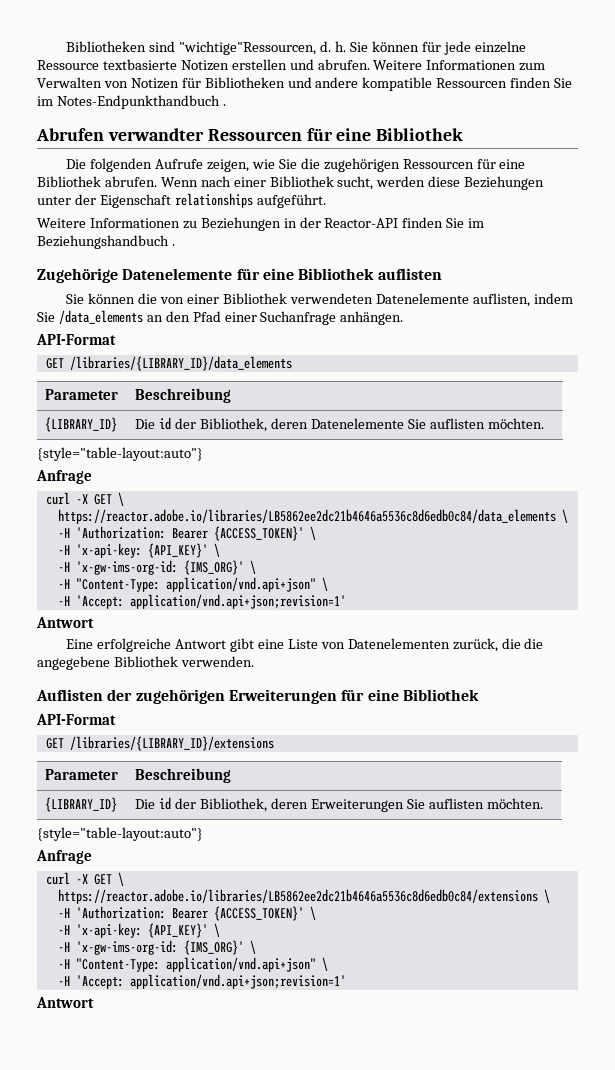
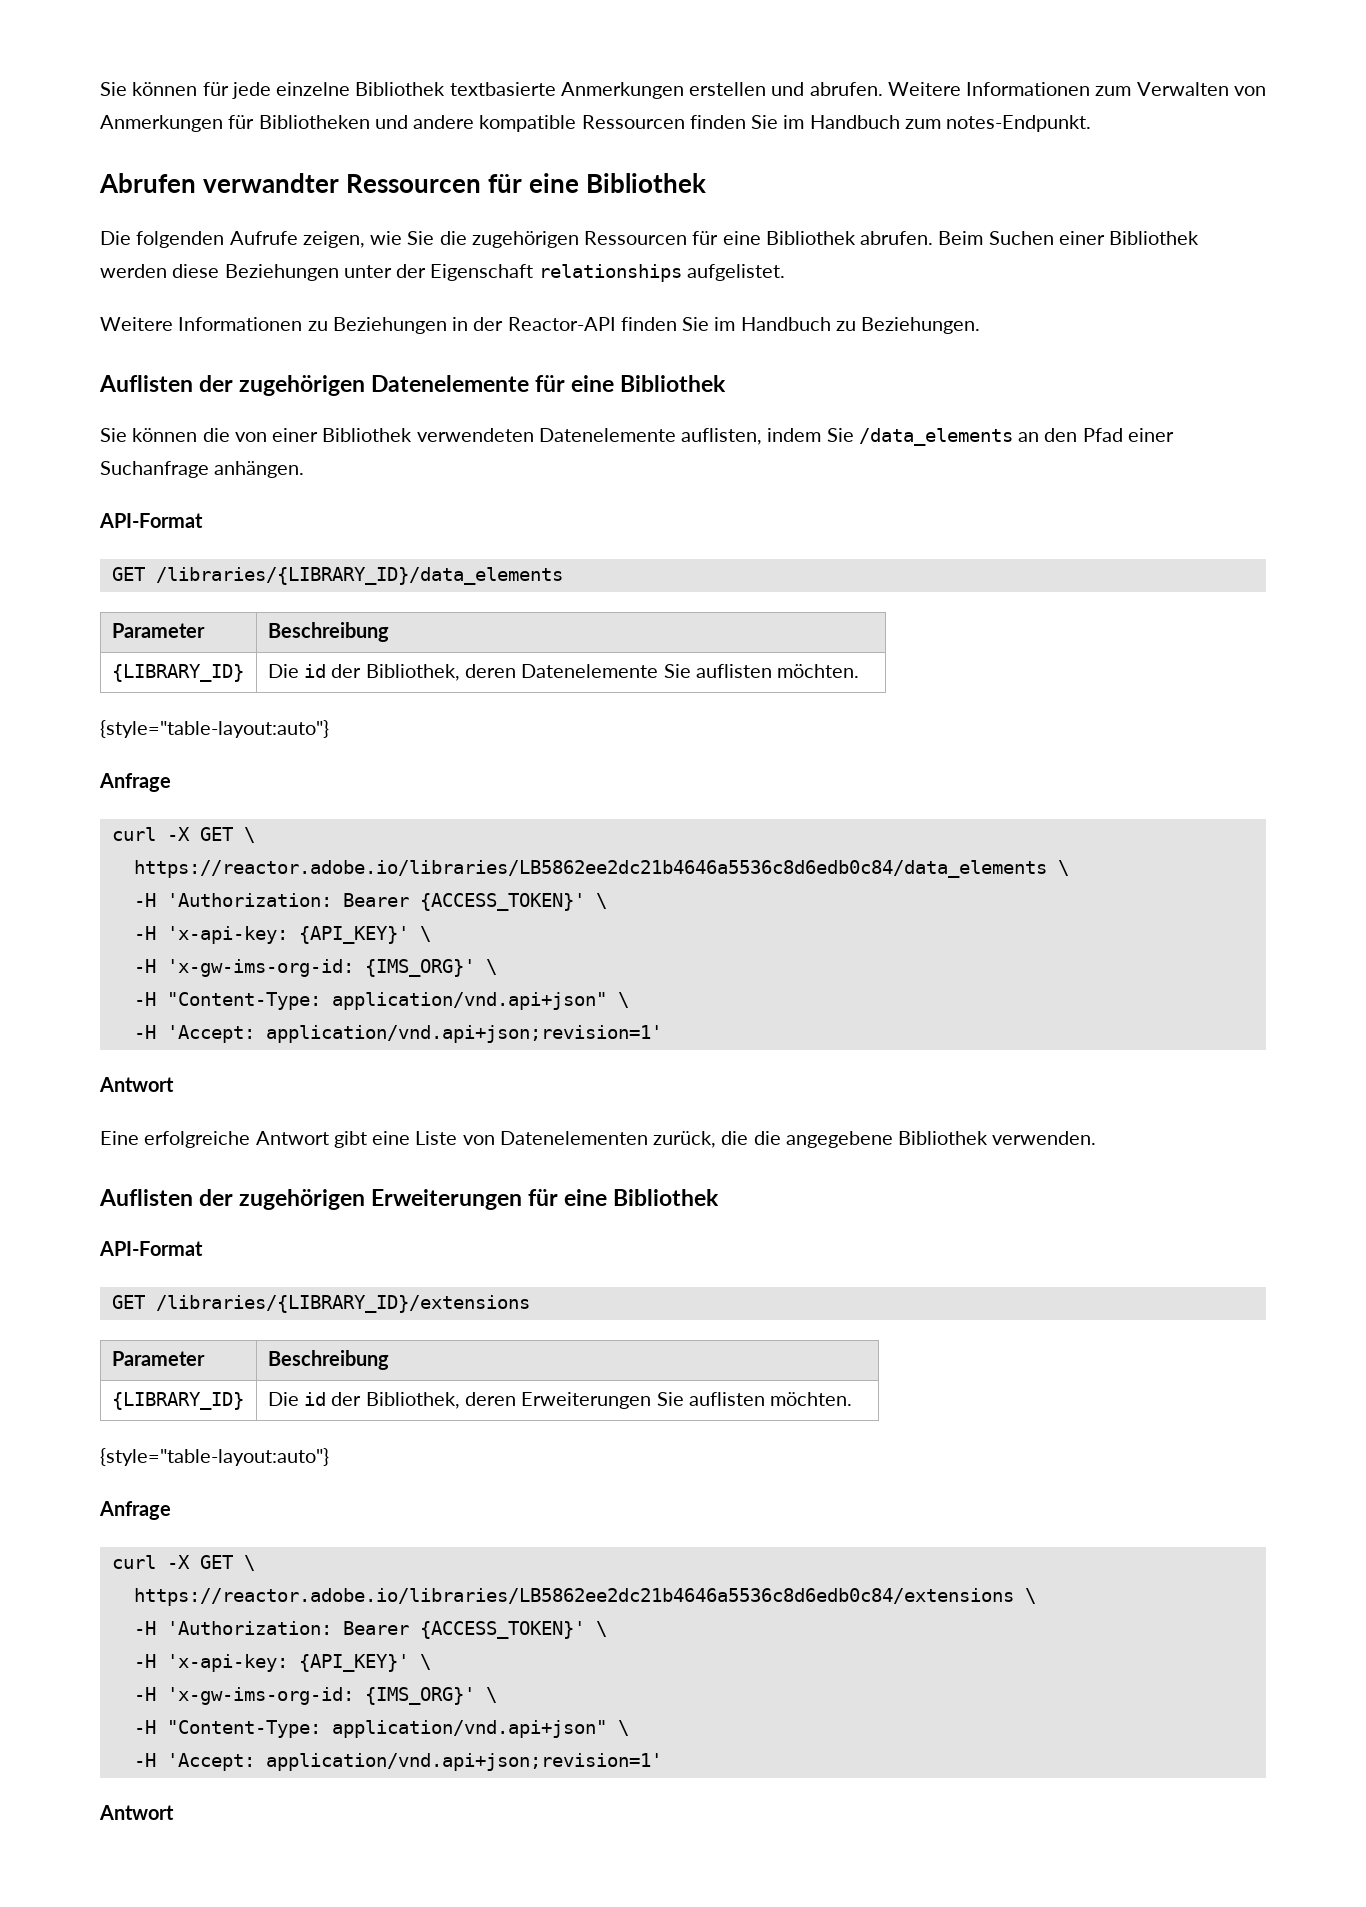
[66,41,346,55] Bibliotheken sind "wichtige"Ressourcen, d. h. -> (100, 89) none
[37,59,229,71] Ressource textbasierte Notizen -> [355,82,684,99] Bibliothek textbasierte Anmerkungen
[130,78,179,89] Notizen -> [100,115,223,132] Anmerkungen
[56,95,226,109] Notes-Endpunkthandbuch . -> [809,115,1092,132] Handbuch zum notes-Endpunkt.
[160,176,374,190] Wenn nach einer Bibliothek sucht, -> [938,231,1200,245] Beim Suchen einer Bibliothek
[256,194,326,208] aufgeführt. -> [686,264,785,281] aufgelistet.
[37,235,175,249] [37,268,118,283] Beziehungshandbuch . // Zugehörige -> [740,317,981,334] [99,375,366,396] Handbuch zu Beziehungen. // Auflisten der zugehörigen
[377,268,442,280] auflisten -> (727, 383) none

